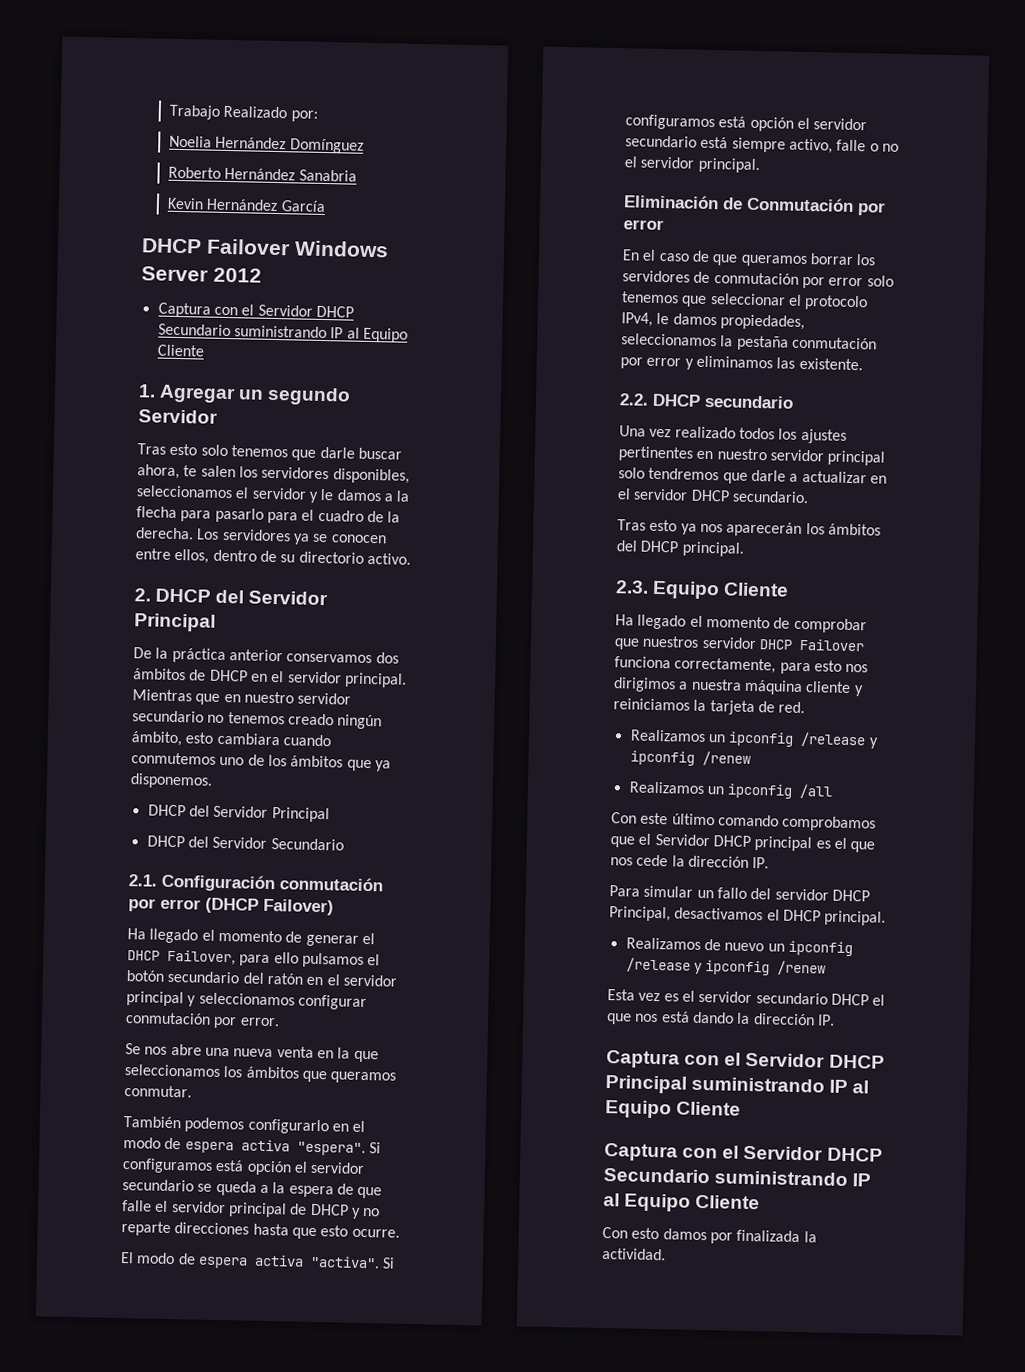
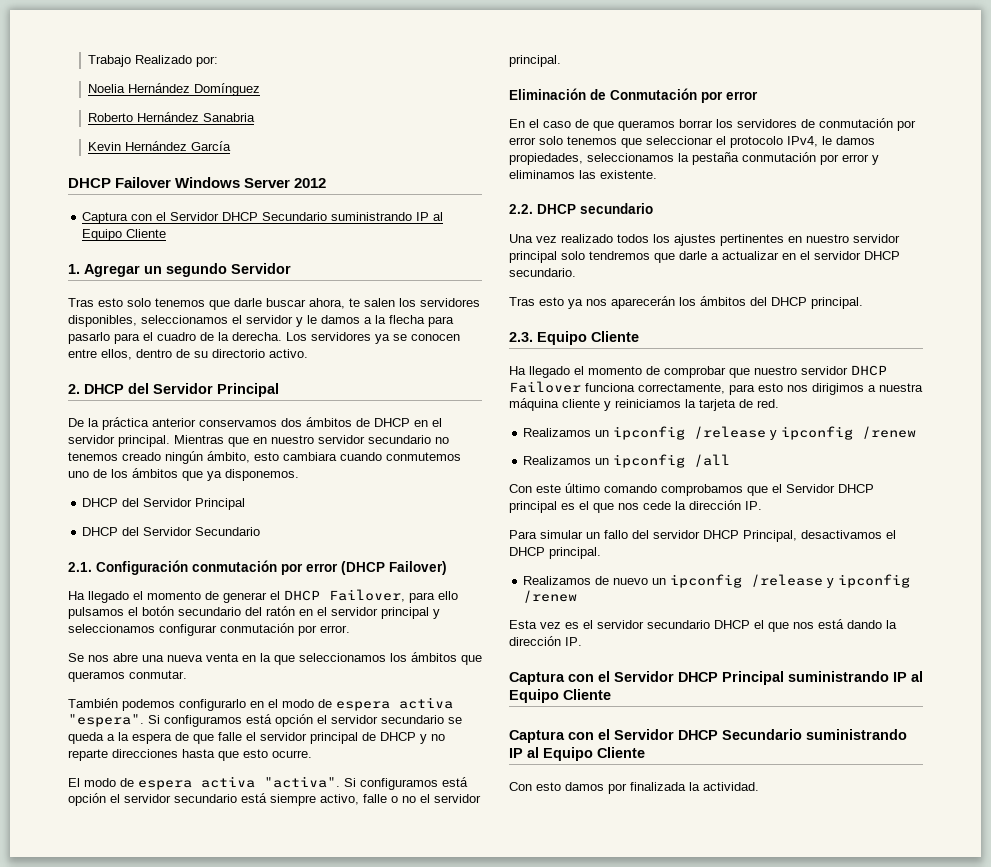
[642,635,700,648] nuestros -> [754,366,797,375] nuestro

